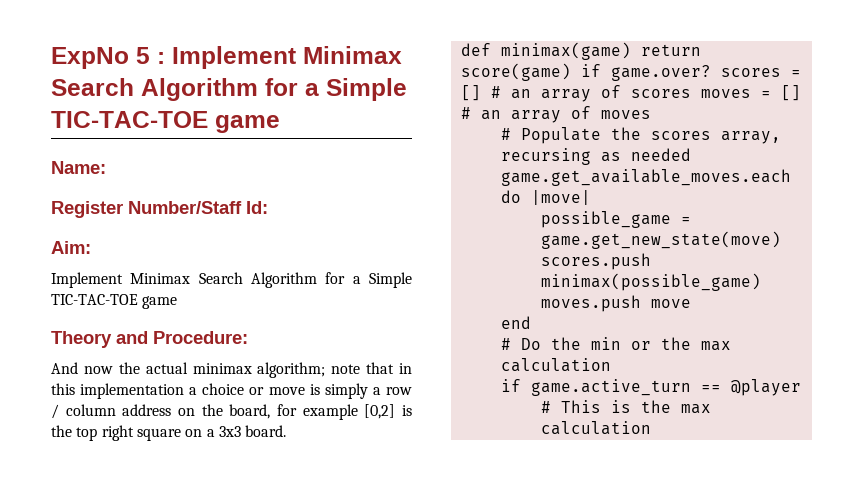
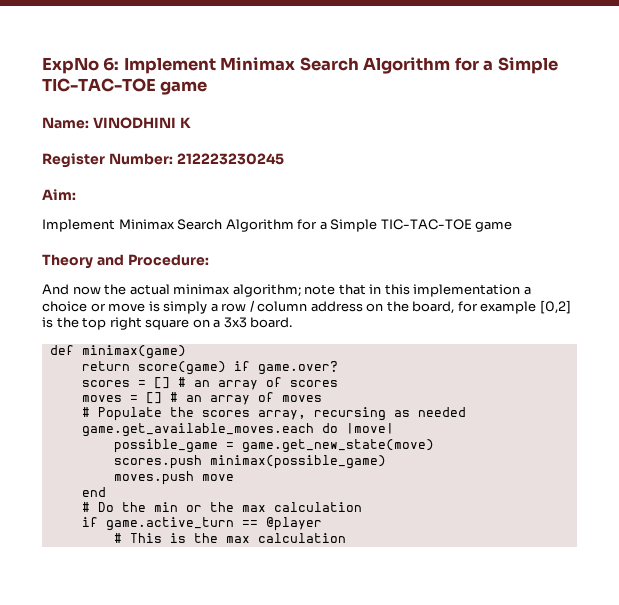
[136,47,165,64] 5 : -> [103,57,120,71] 6:
(106, 167) none -> [92,117,191,129] VINODHINI K
[128,201,268,214] Number/Staff Id: -> [108,153,284,165] Number: 212223230245
(631, 51) none -> (186, 352) //
(711, 73) none -> (338, 368) //
(691, 93) none -> (338, 383) //

